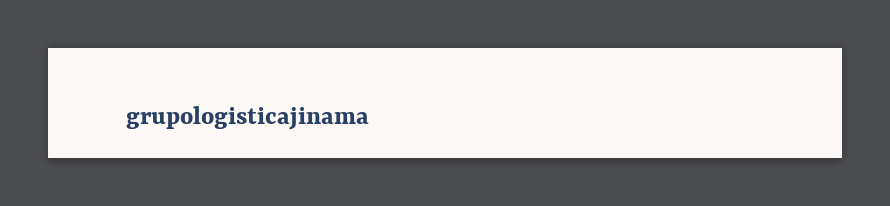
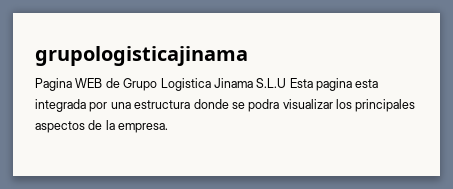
(369, 118) none -> [35,78,379,91] [35,99,416,112] [35,120,169,133] // Pagina WEB de Grupo Logistica Jinama S.L.U Esta pagina esta integrada por una estructura donde se podra visualizar los principales aspectos de la empresa.

